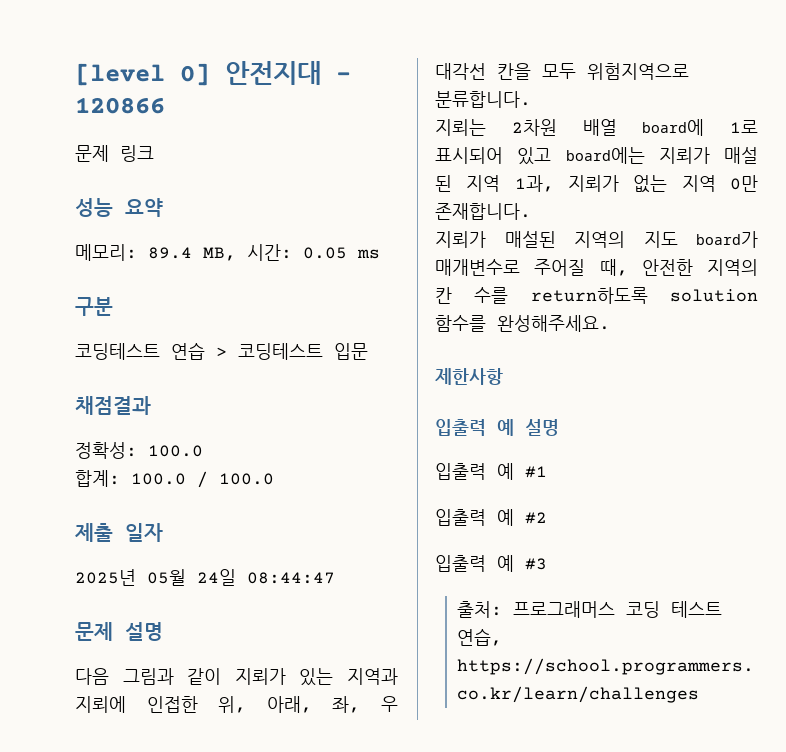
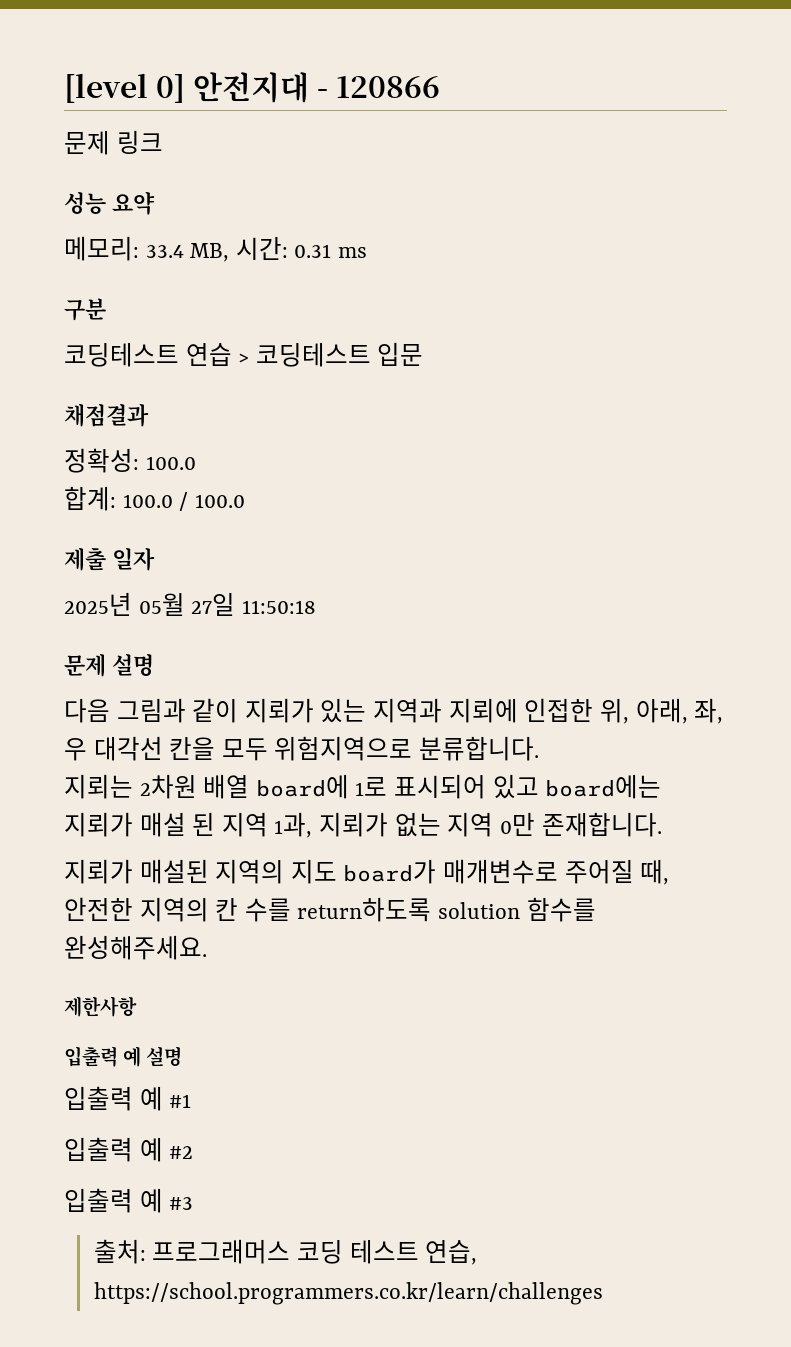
[148,247,192,259] 89.4 -> [145,245,184,258] 33.4
[303,247,347,259] 0.05 -> [294,244,332,258] 0.31
[197,569,335,586] 24일 08:44:47 -> [191,593,316,616] 27일 11:50:18

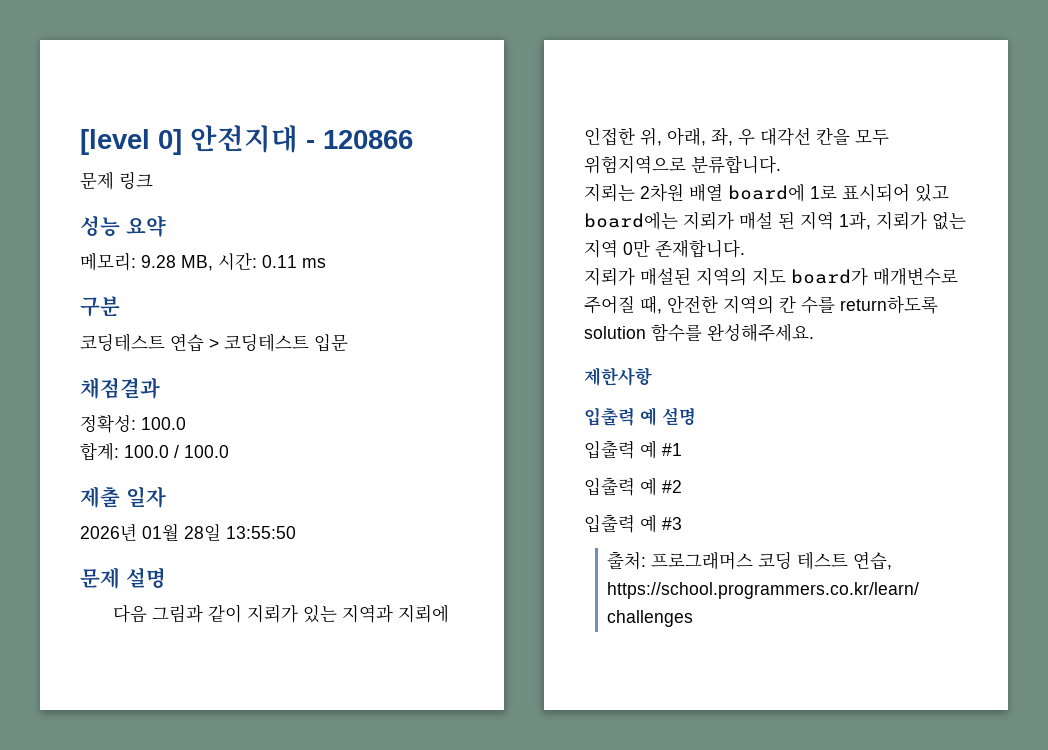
[145,245,184,258] 33.4 -> [141,255,176,268] 9.28
[294,244,332,258] 0.31 -> [262,255,297,268] 0.11
[64,592,316,616] 2025년 05월 27일 11:50:18 -> [80,523,296,541] 2026년 01월 28일 13:55:50

